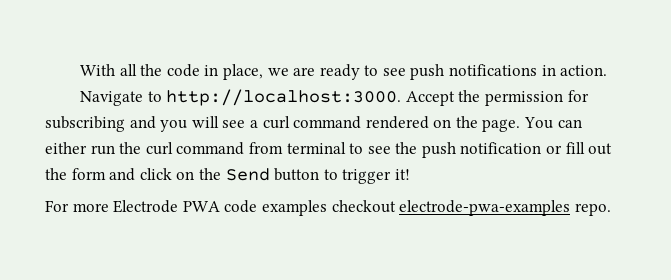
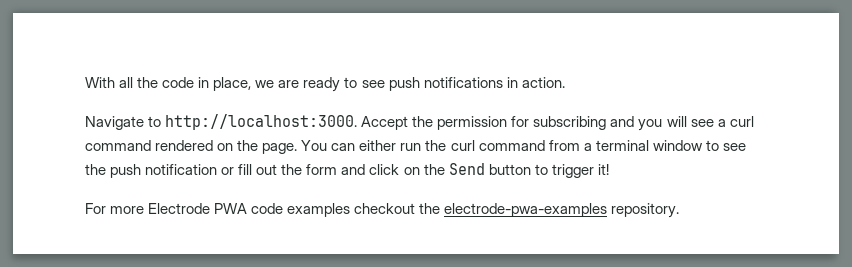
[286,142,346,154] terminal -> [583,140,703,151] a terminal window
[399,200,611,216] electrode-pwa-examples repo. -> [419,203,680,218] the electrode-pwa-examples repository.

